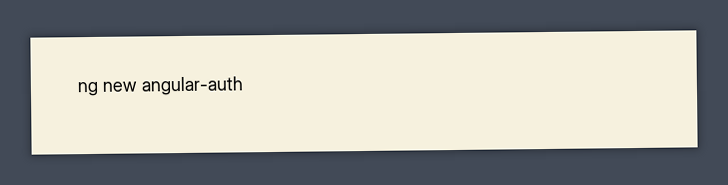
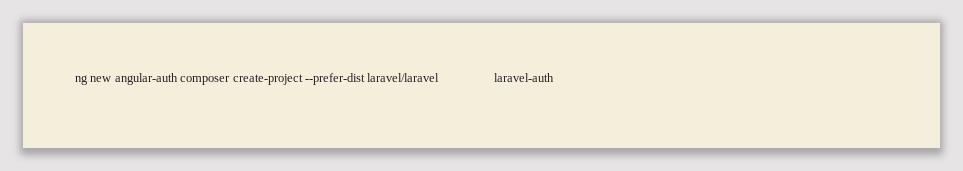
(244, 86) none -> [180,73,554,85] composer create-project --prefer-dist laravel/laravel laravel-auth

